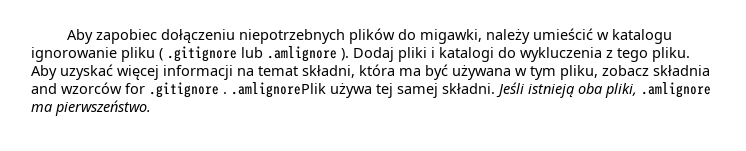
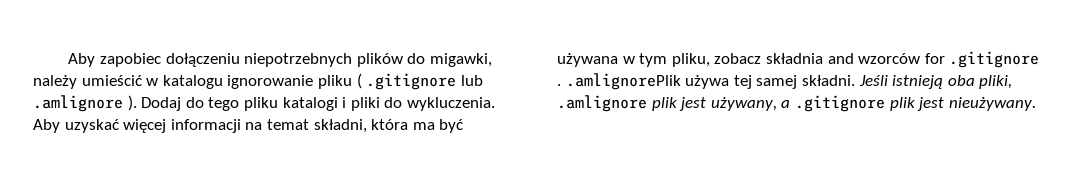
[398,47,690,62] pliki i katalogi do wykluczenia z tego pliku. -> [185,97,495,111] do tego pliku katalogi i pliki do wykluczenia.
[31,100,151,116] ma pierwszeństwo. -> [651,95,1036,112] plik jest używany, a .gitignore plik jest nieużywany.

